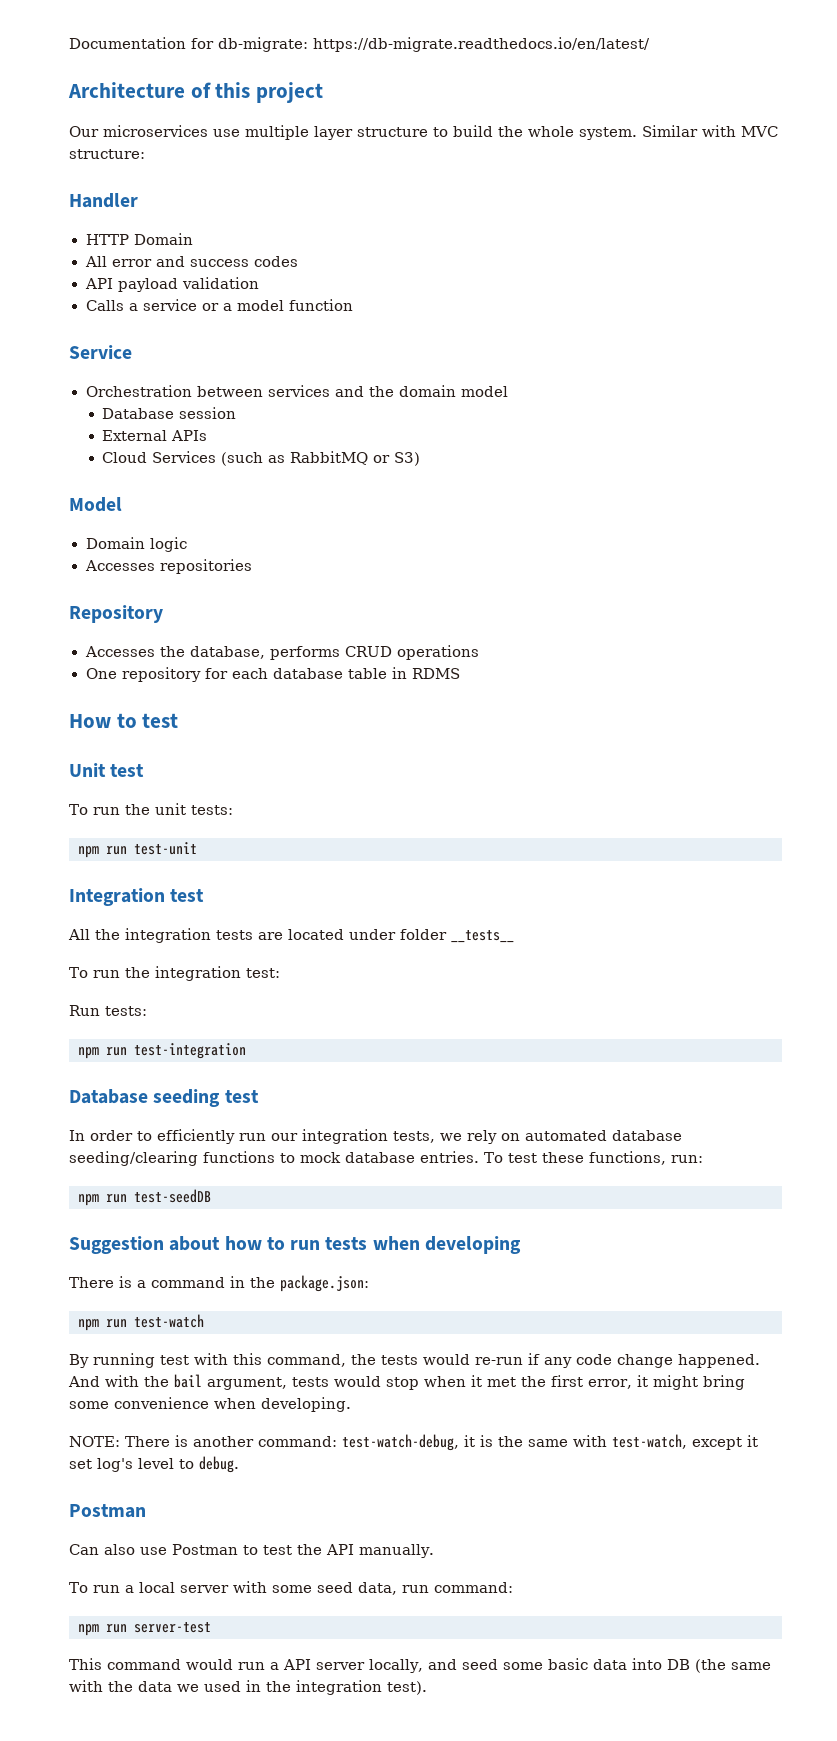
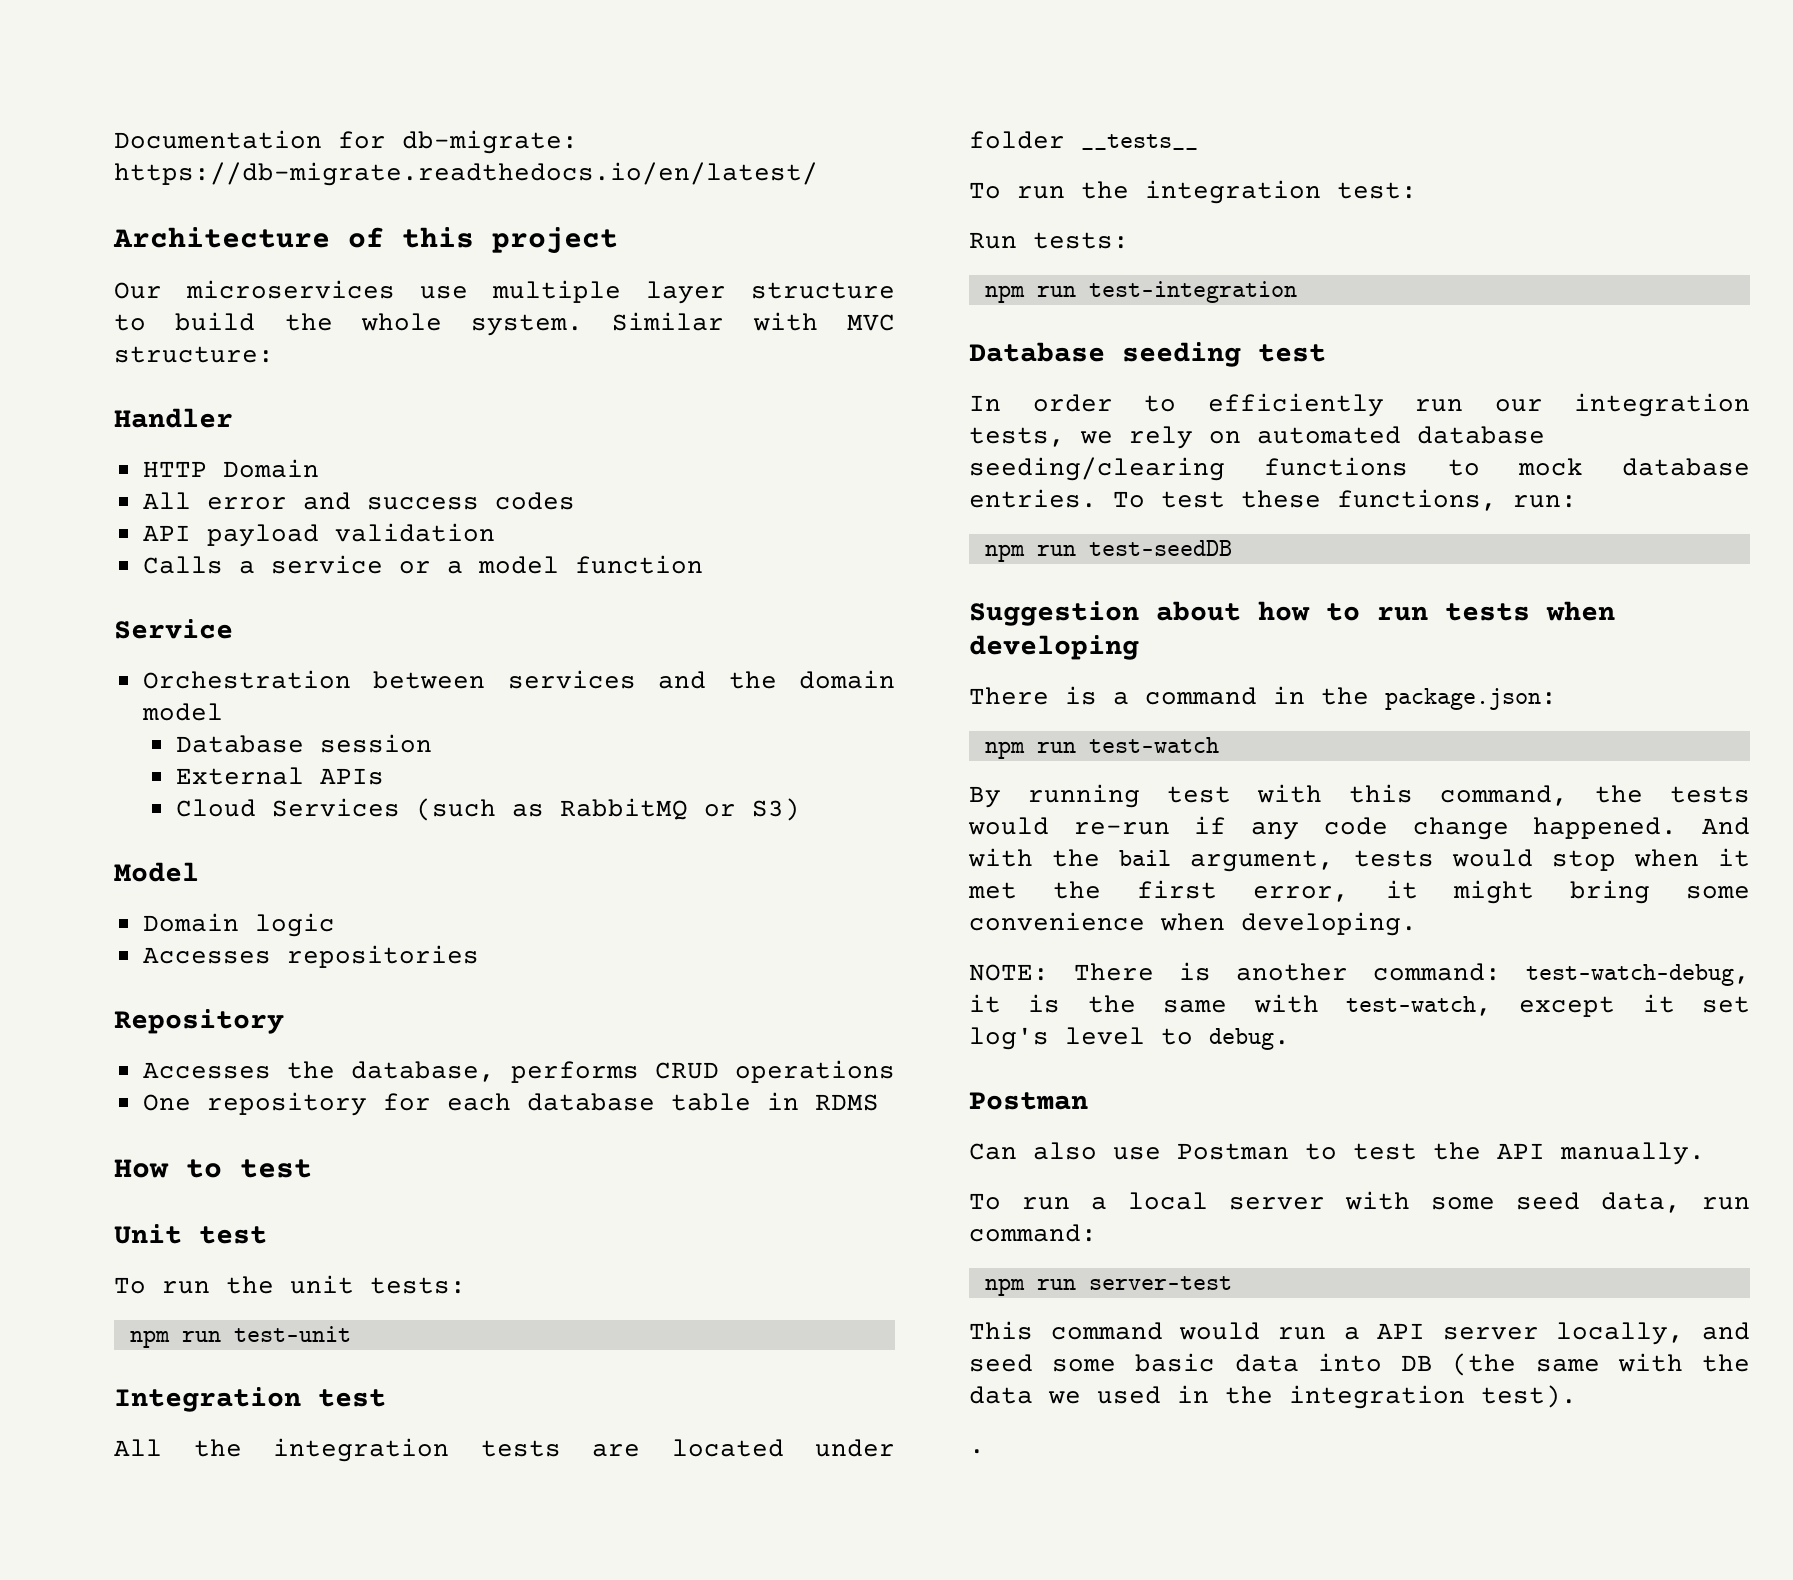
(427, 1688) none -> [969,1449,985,1454] // .

